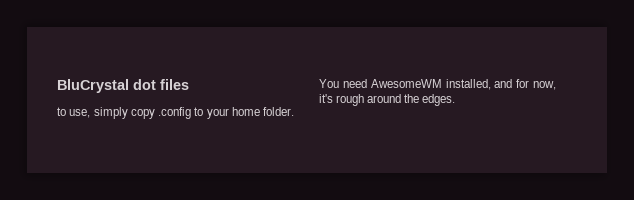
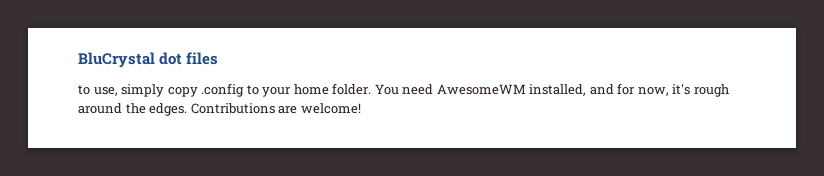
(456, 100) none -> [190,103,361,114] Contributions are welcome!

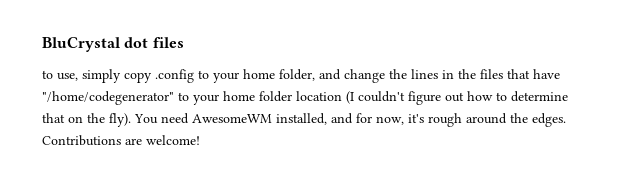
[332,83,372,95] folder. -> [279,69,560,83] [42,91,568,105] [42,113,131,127] folder, and change the lines in the files that have "/home/codegenerator" to your home folder location (I couldn't figure out how to determine that on the fly).

